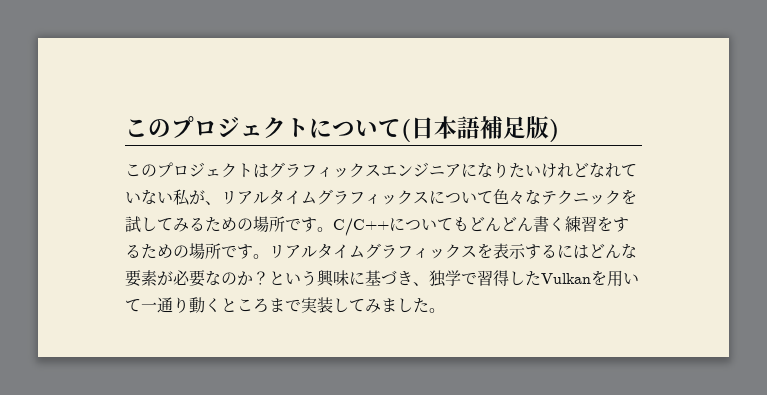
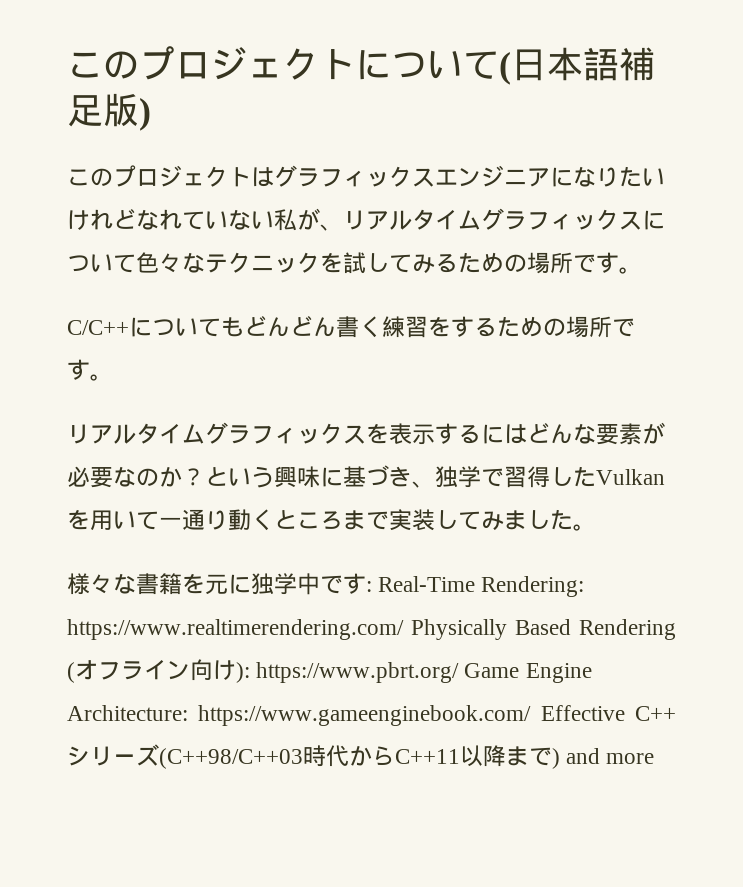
(333, 229) none -> (642, 270) //
(269, 256) none -> (113, 377) //
(445, 310) none -> [67,573,585,597] [67,619,676,640] [67,659,592,683] [67,705,677,726] [67,744,655,769] // 様々な書籍を元に独学中です: Real-Time Rendering: https://www.realtimerendering.com/ Physically Based Rendering (オフライン向け): https://www.pbrt.org/ Game Engine Architecture: https://www.gameenginebook.com/ Effective C++シリーズ(C++98/C++03時代からC++11以降まで) and more

